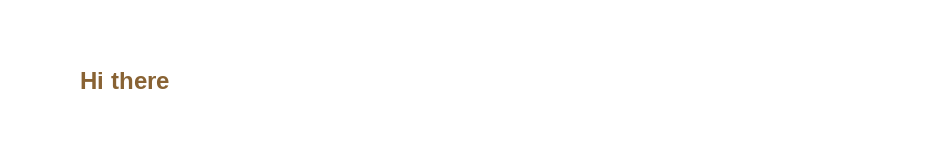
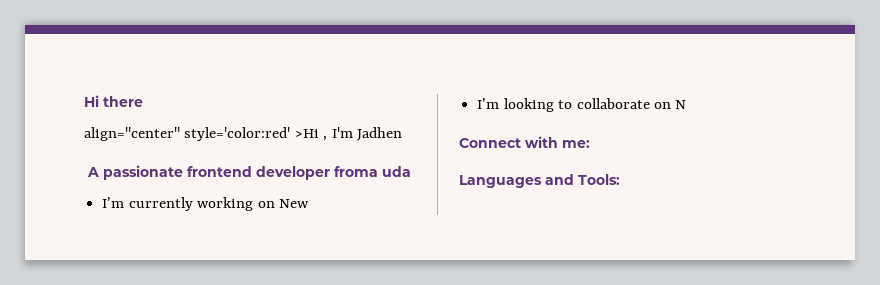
(169, 80) none -> [84,127,403,141] [86,165,411,180] [102,197,309,211] [477,98,687,112] [459,136,590,148] [459,174,620,188] // align="center" style='color:red' >Hi , I'm Jadhen // A passionate frontend developer froma uda // I’m currently working on New // I’m looking to collaborate on N // Connect with me: // Languages and Tools:

